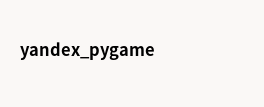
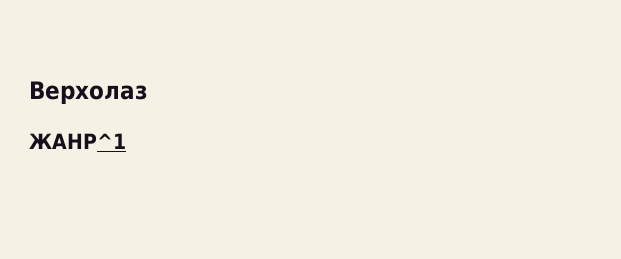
[20,42,155,60] yandex_pygame -> [29,81,148,104] [29,133,126,149] Верхолаз // ЖАНР^1

